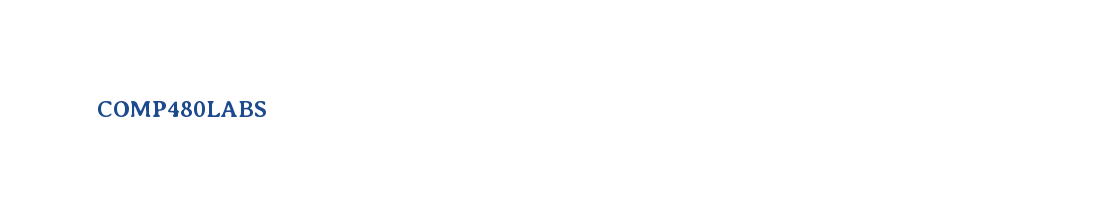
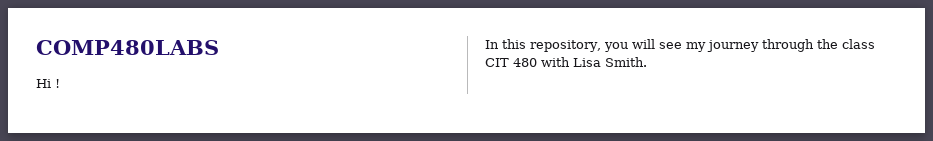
(267, 109) none -> [36,79,60,88] [485,39,875,52] [485,57,647,67] // Hi ! // In this repository, you will see my journey through the class CIT 480 with Lisa Smith.

